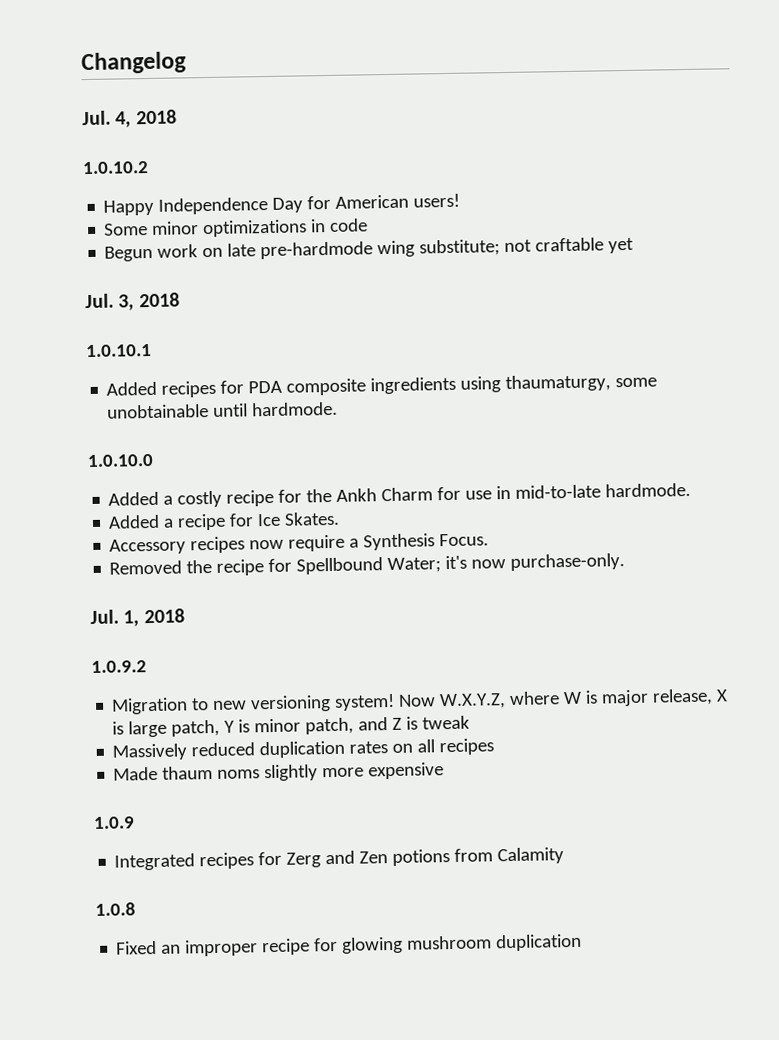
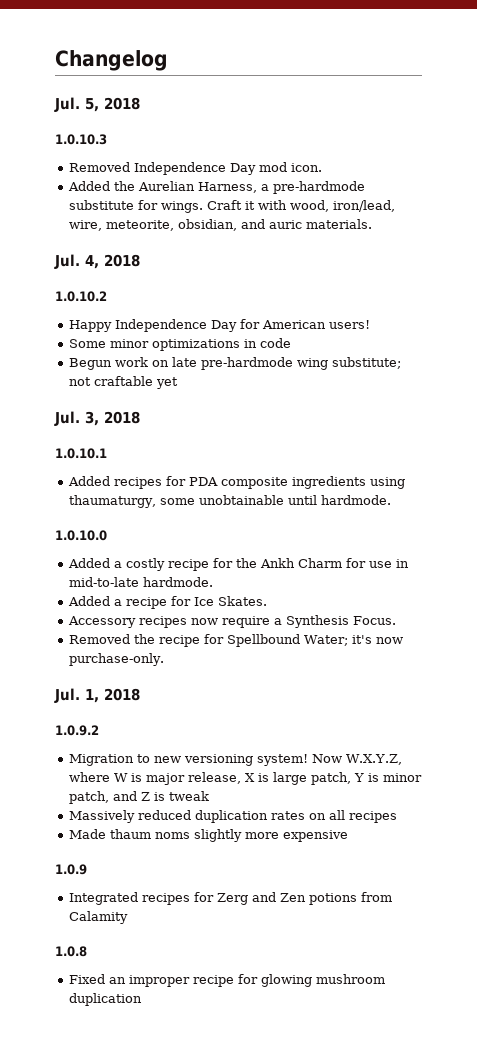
(187, 63) none -> [54,97,140,112] [55,134,107,145] [69,162,323,175] [68,181,366,194] [69,200,396,213] [69,219,373,231] // Jul. 5, 2018 // 1.0.10.3 // Removed Independence Day mod icon. // Added the Aurelian Harness, a pre-hardmode substitute for wings. Craft it with wood, iron/lead, wire, meteorite, obsidian, and auric materials.

